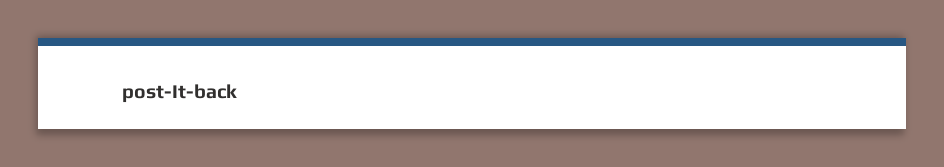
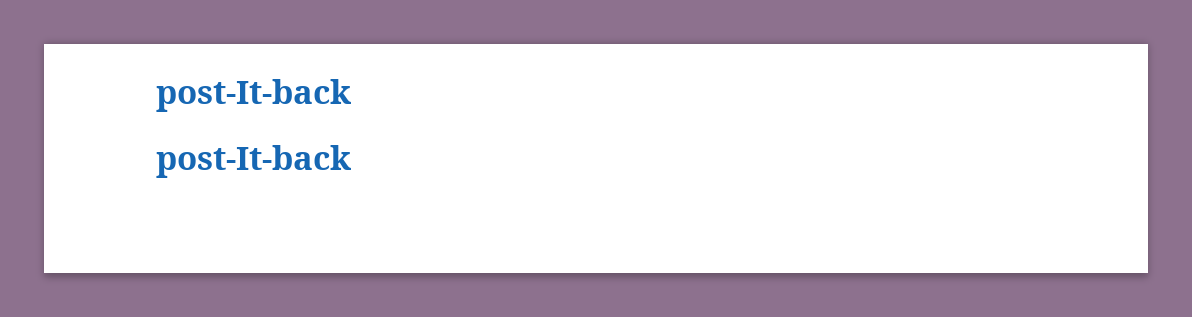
[122,84,237,103] post-It-back -> [156,79,351,112] [156,145,351,178] post-It-back // post-It-back

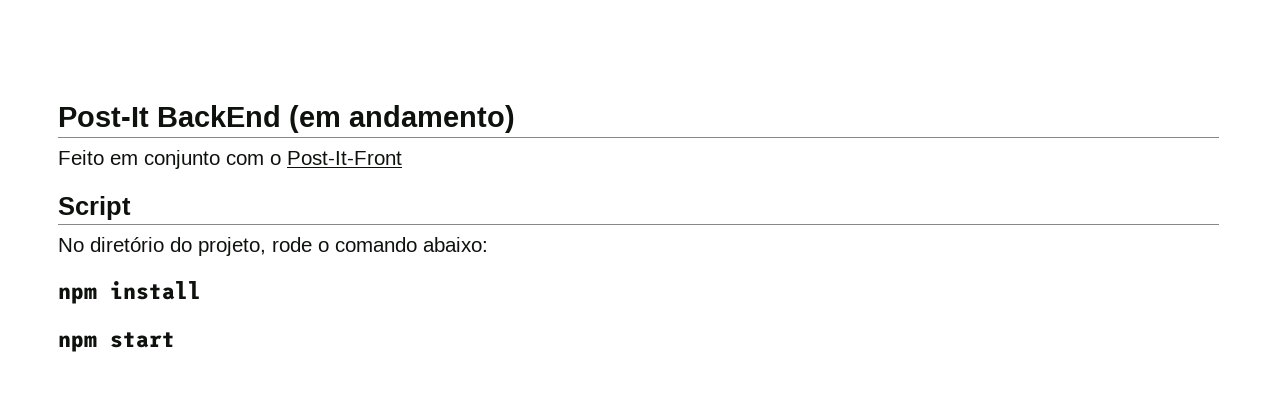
[156,79,351,112] [156,145,351,178] post-It-back // post-It-back -> [58,105,515,133] [58,150,402,169] [58,196,131,220] [58,237,488,256] [58,281,201,304] [58,332,175,352] Post-It BackEnd (em andamento) // Feito em conjunto com o Post-It-Front // Script // No diretório do projeto, rode o comando abaixo: // npm install // npm start

